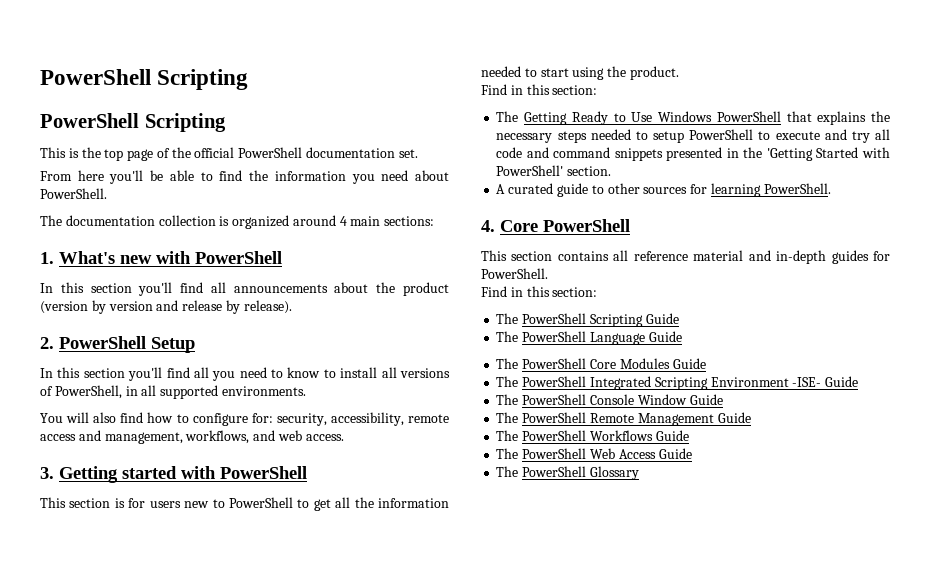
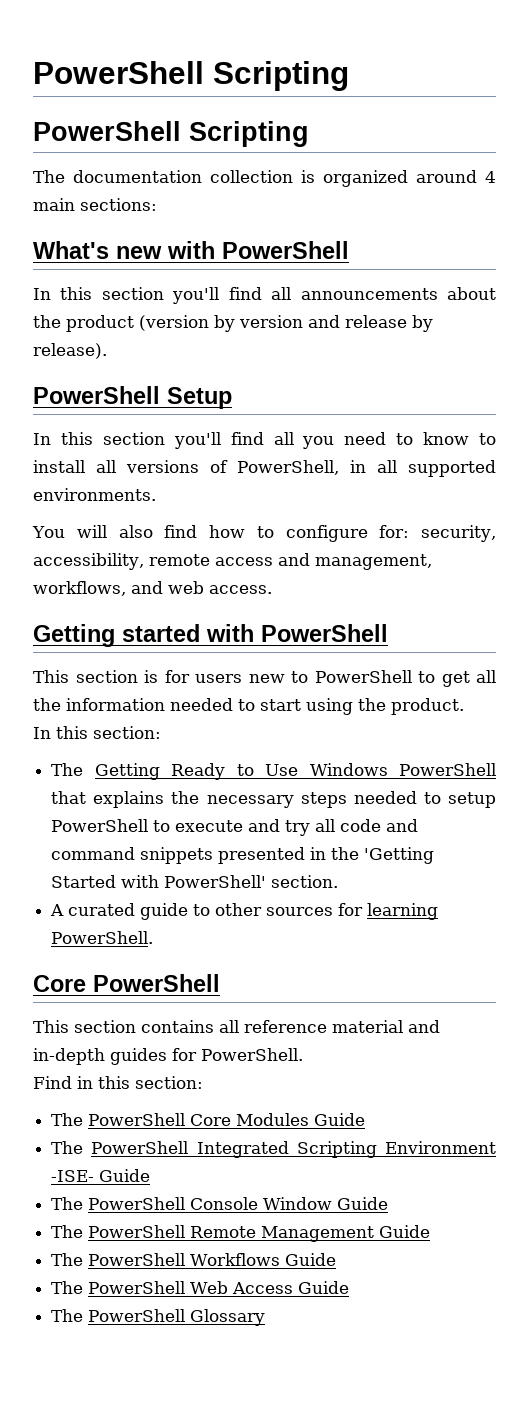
[40,147,418,161] [40,170,449,184] [40,188,107,199] // This is the top page of the official PowerShell documentation set. // From here you'll be able to find the information you need about PowerShell. -> (309, 134) none
[40,252,54,264] 1. -> (157, 204) none
[40,337,54,349] 2. -> (107, 351) none
[40,467,54,479] 3. -> (272, 589) none
[481,84,523,95] Find in -> [33,727,51,739] In
[481,220,495,232] 4. -> (154, 937) none
[496,313,679,327] [496,331,682,345] // The PowerShell Scripting Guide // The PowerShell Language Guide -> (203, 1082) none

